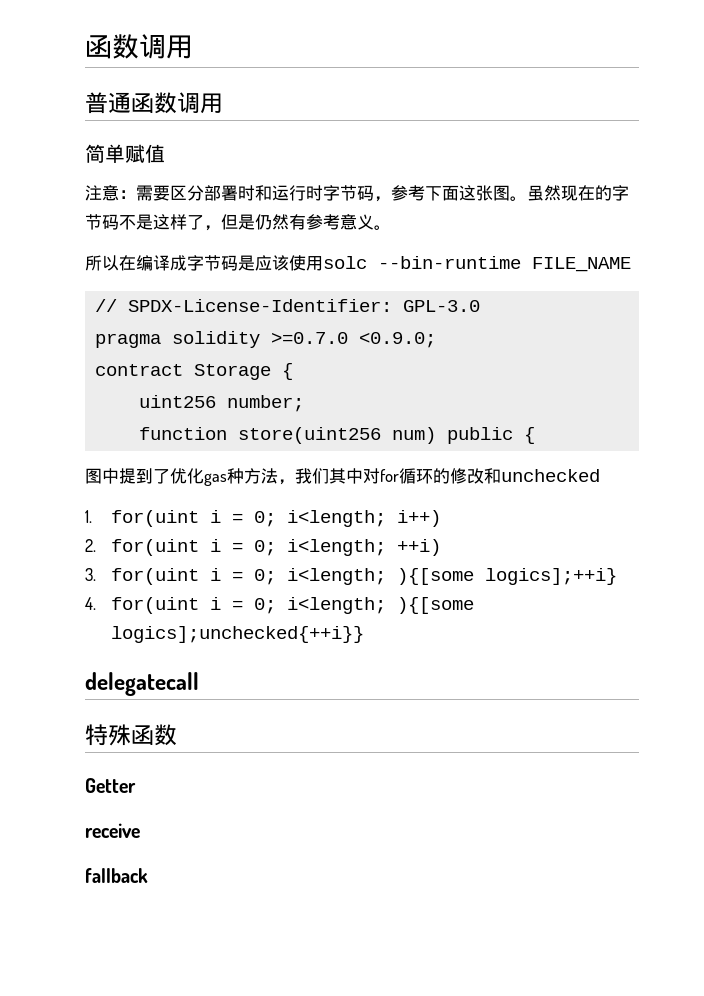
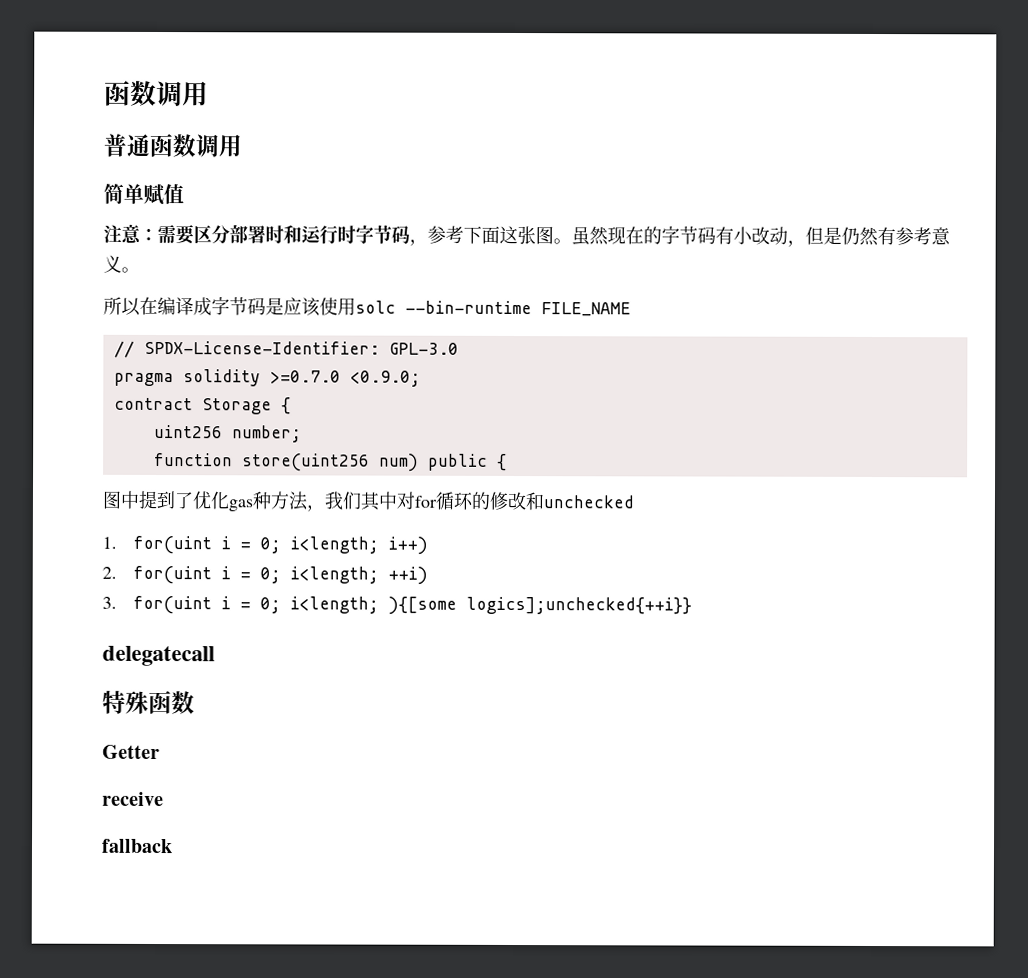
[119,214,204,230] 不是这样了 -> [715,226,788,245] 有小改动
[484,568,617,585] [85,597,474,614] logics];++i} // 4. for(uint i = 0; i<length; ){[some -> (457, 605) none

